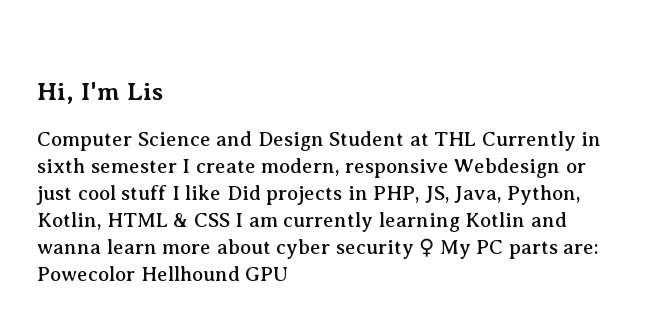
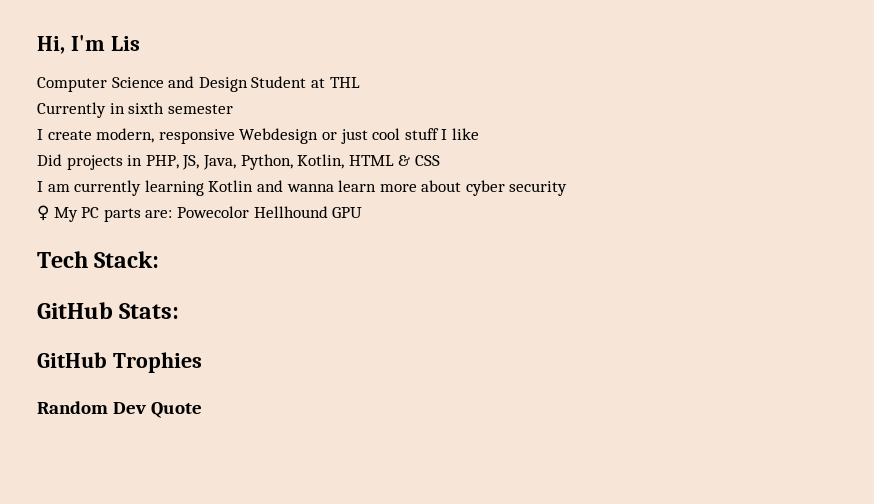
(477, 139) none -> (360, 82) //
(177, 166) none -> (233, 109) //
(222, 192) none -> (479, 134) //
(230, 220) none -> (440, 160) //
(414, 249) none -> (568, 188) //
(289, 274) none -> [37,251,160,268] [37,302,180,319] [37,352,202,373] [37,401,203,418] // Tech Stack: // GitHub Stats: // GitHub Trophies // Random Dev Quote

